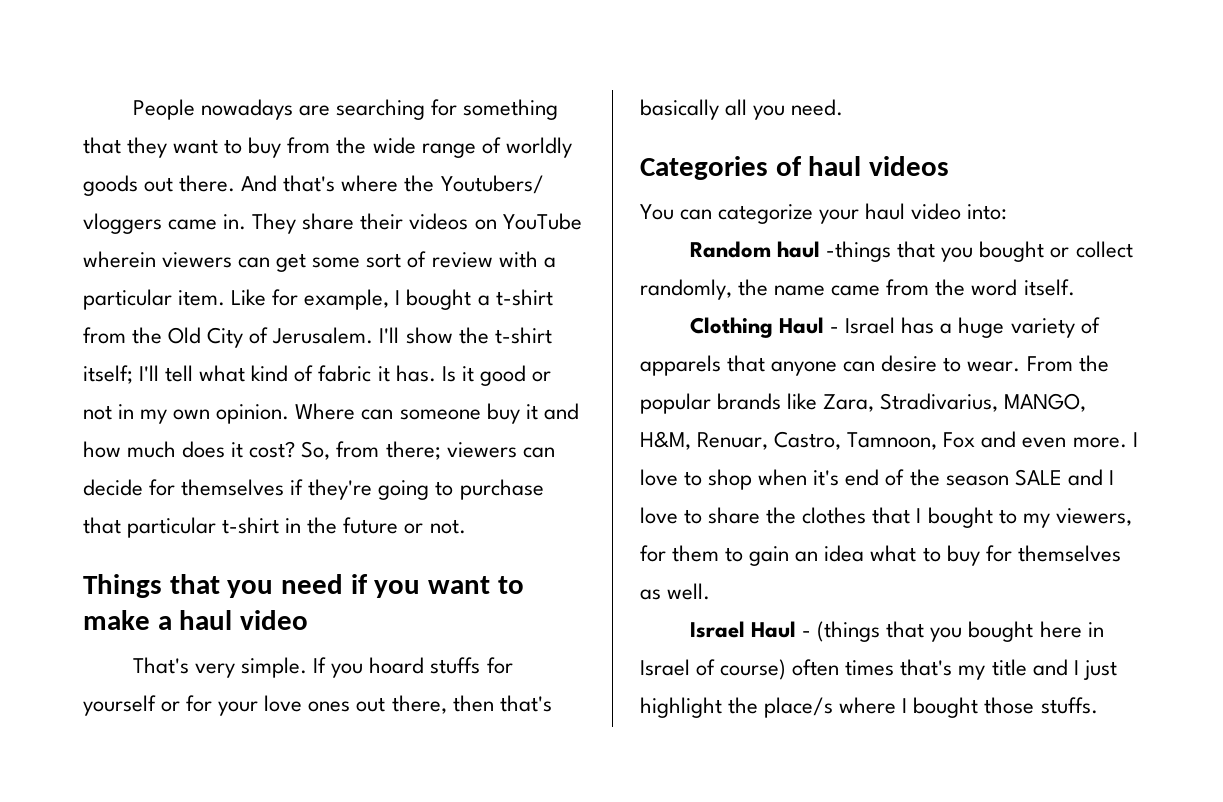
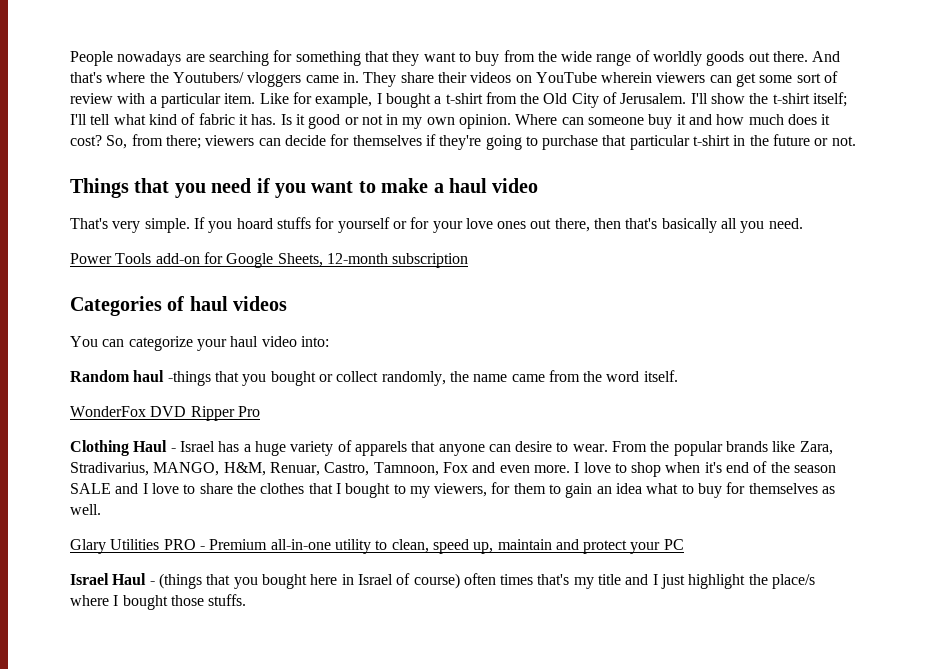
(844, 107) none -> [70,252,469,268] // Power Tools add-on for Google Sheets, 12-month subscription
(1075, 287) none -> [70,406,260,421] // WonderFox DVD Ripper Pro
(711, 591) none -> [70,539,684,554] // Glary Utilities PRO - Premium all-in-one utility to clean, speed up, maintain and protect your PC

